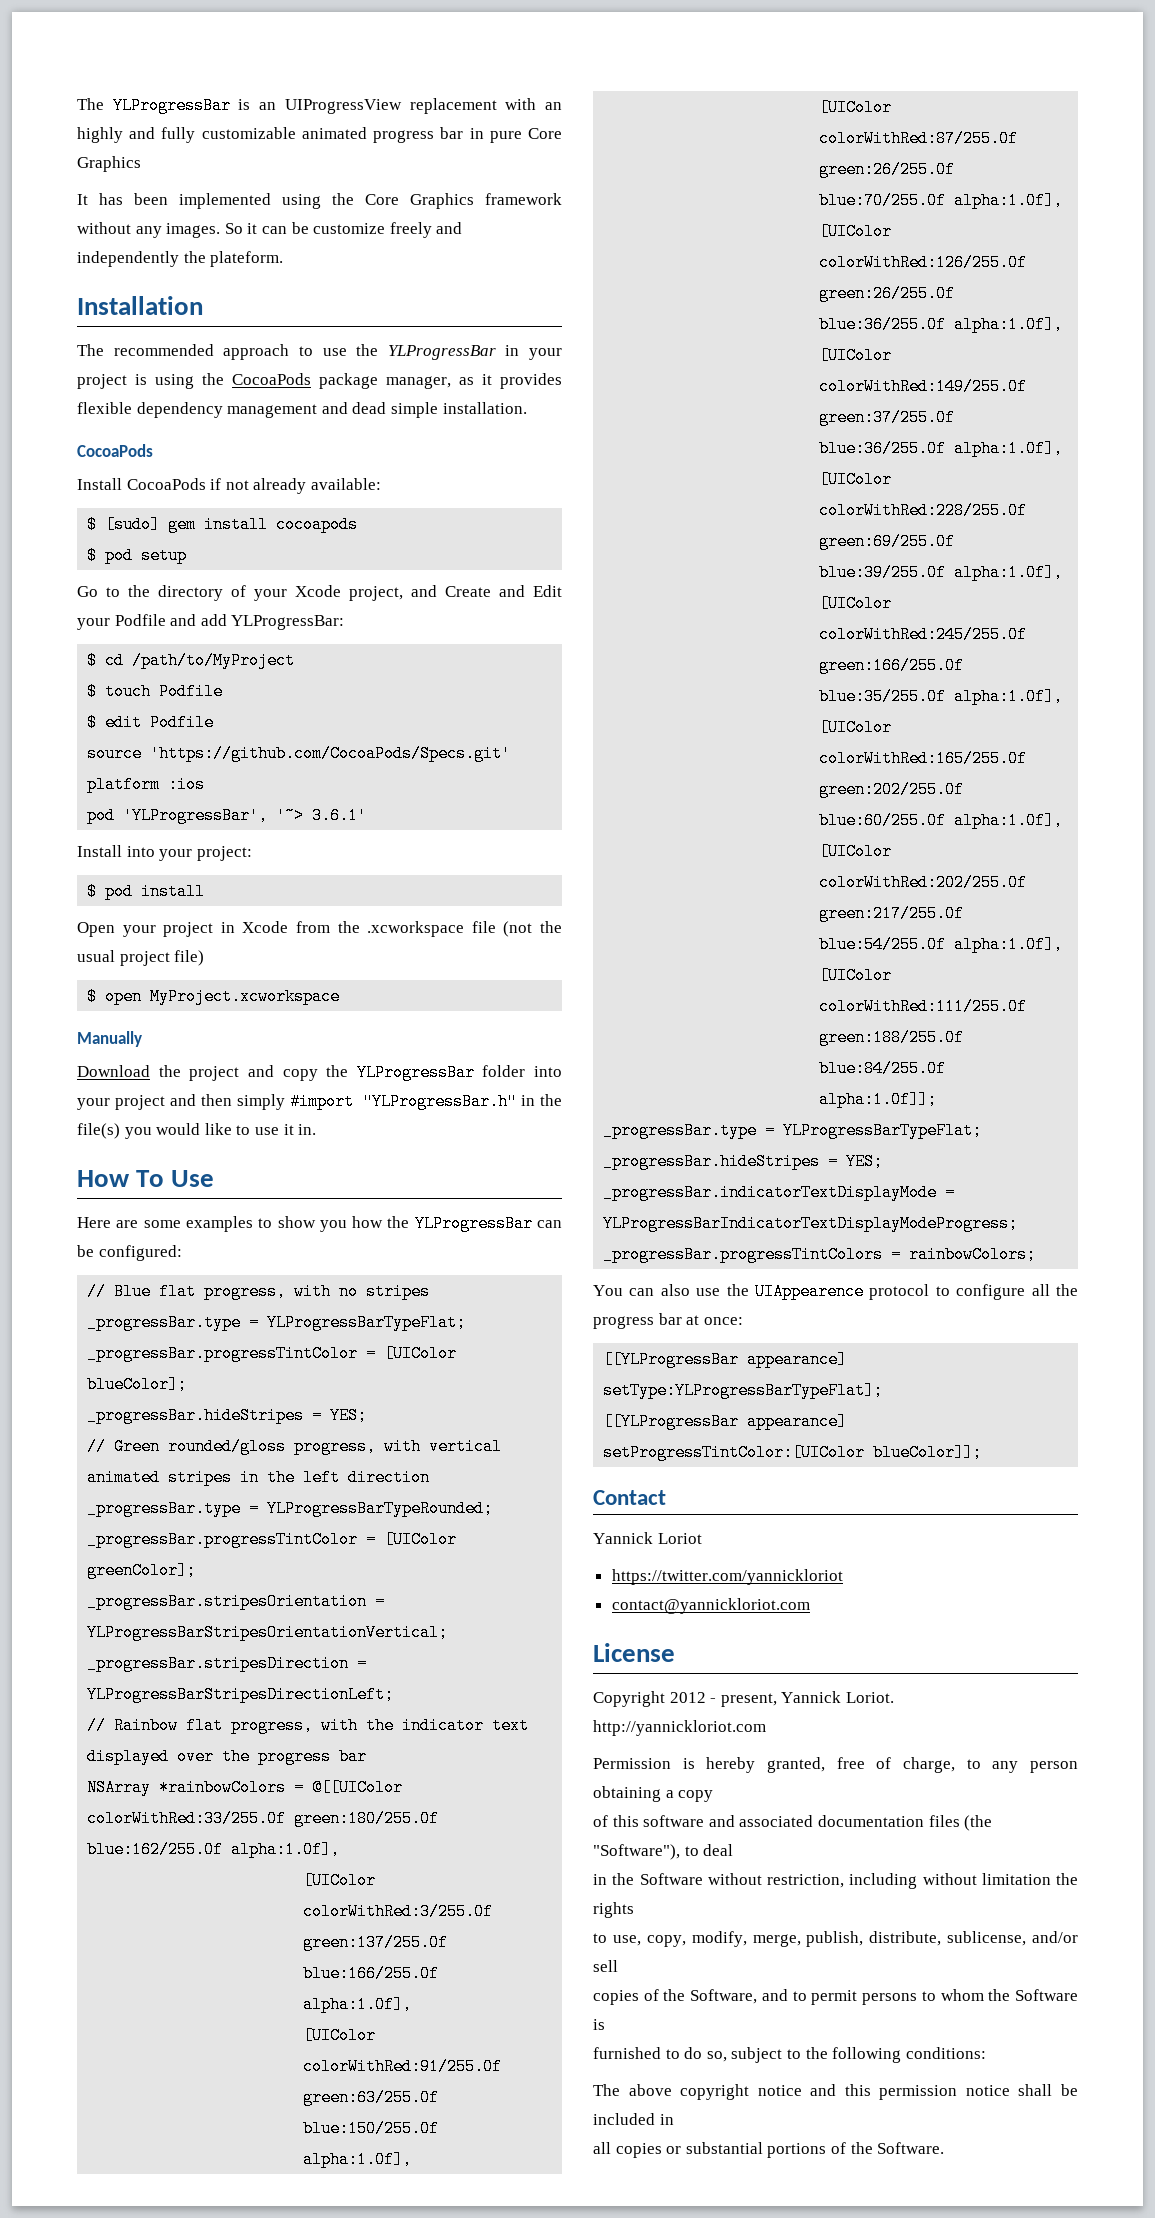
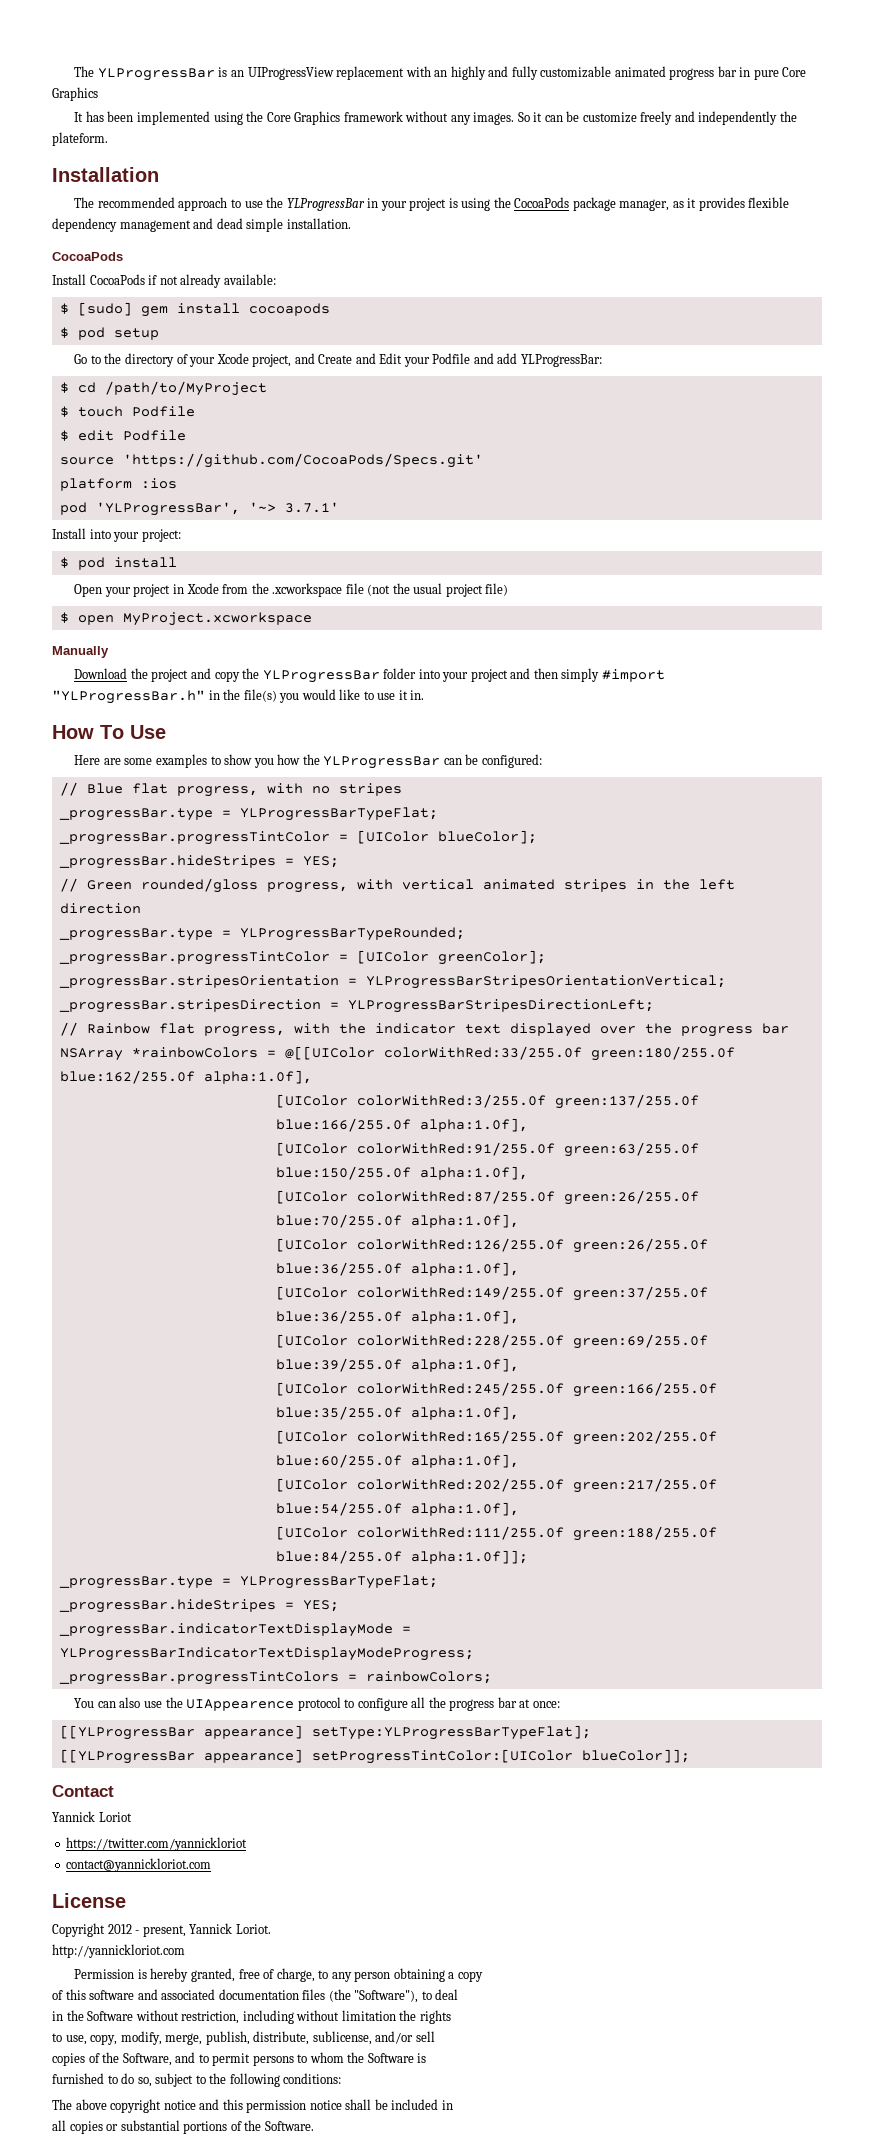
[312,807,368,824] 3.6.1' -> [284,502,339,513] 3.7.1'

